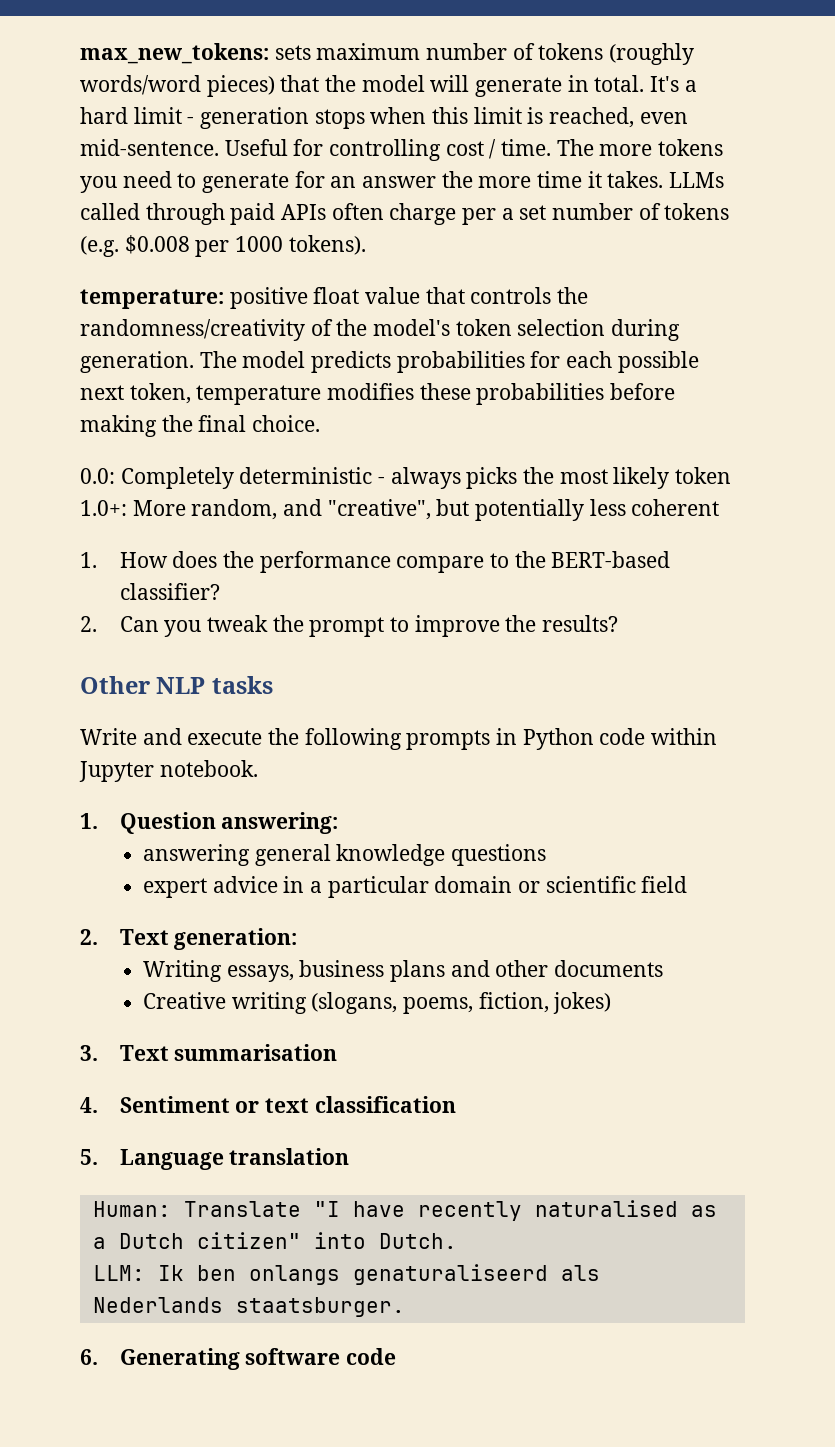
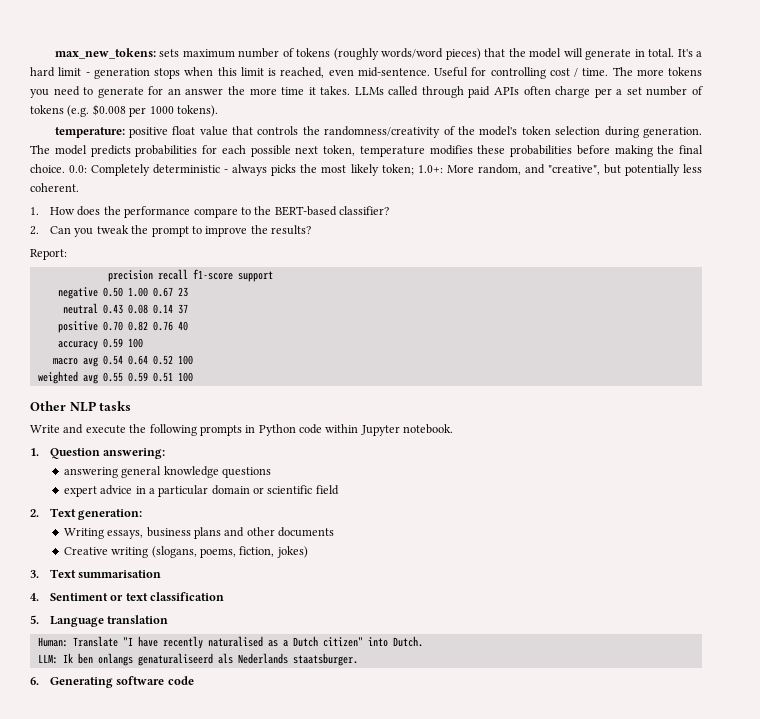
(321, 423) // -> (65, 168) none
[675,467,732,484] token -> [381,164,414,175] token;
[631,499,720,516] coherent -> [30,183,79,192] coherent.
(619, 623) none -> [30,249,67,260] [107,269,273,282] [57,287,188,299] [62,303,188,314] [57,321,188,333] [57,338,143,350] [52,355,193,367] [37,371,193,384] // Report: // precision recall f1-score support // negative 0.50 1.00 0.67 23 // neutral 0.43 0.08 0.14 37 // positive 0.70 0.82 0.76 40 // accuracy 0.59 100 // macro avg 0.54 0.64 0.52 100 // weighted avg 0.55 0.59 0.51 100

